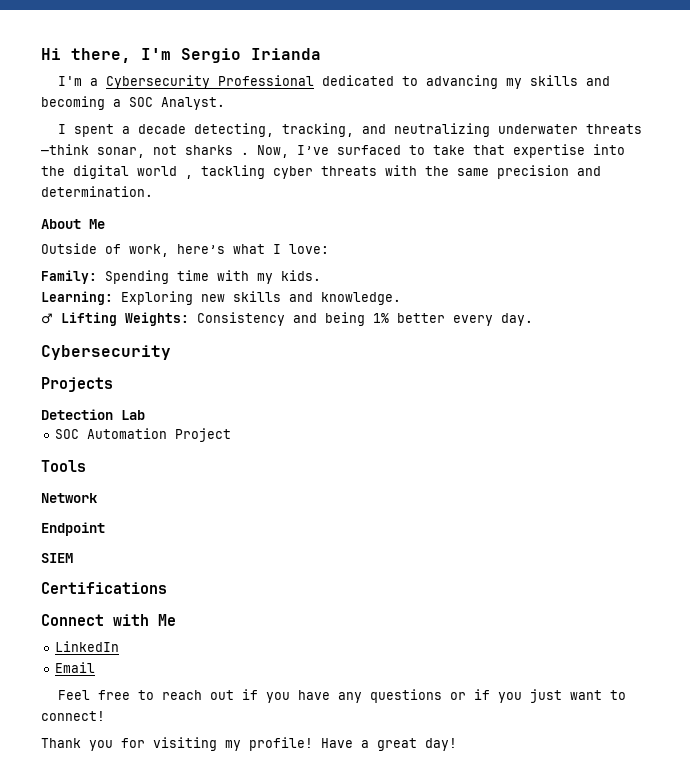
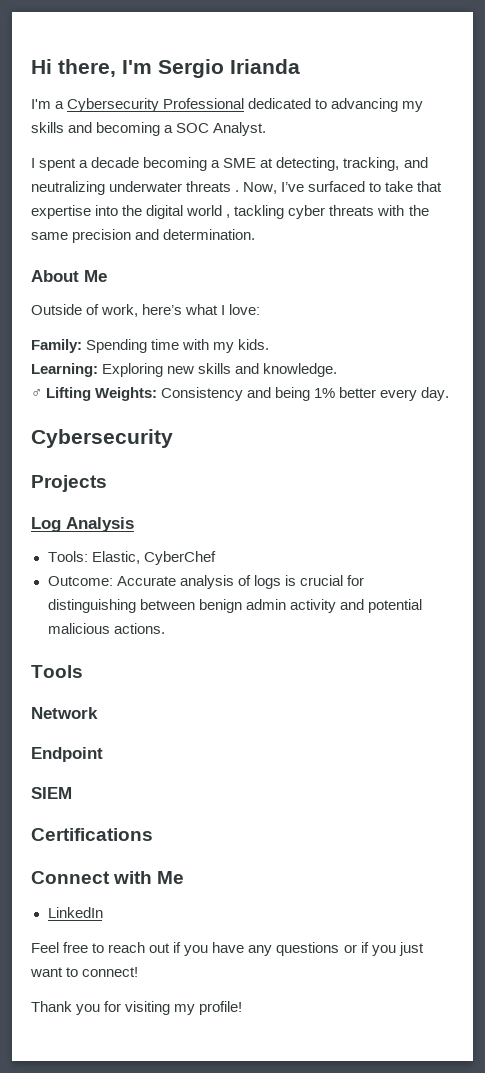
(186, 129) none -> [143,157,274,171] becoming a SME at
[41,144,233,158] —think sonar, not sharks -> (232, 186) none
[41,409,145,420] [54,428,231,442] Detection Lab // SOC Automation Project -> [31,517,134,532] [47,551,216,565] [47,575,364,589] [47,599,422,613] [47,623,165,634] Log Analysis // Tools: Elastic, CyberChef // Outcome: Accurate analysis of logs is crucial for distinguishing between benign admin activity and potential malicious actions.
[54,662,95,673] // Email -> (103, 912) none
[321,738,457,751] Have a great day! -> (243, 1008) none

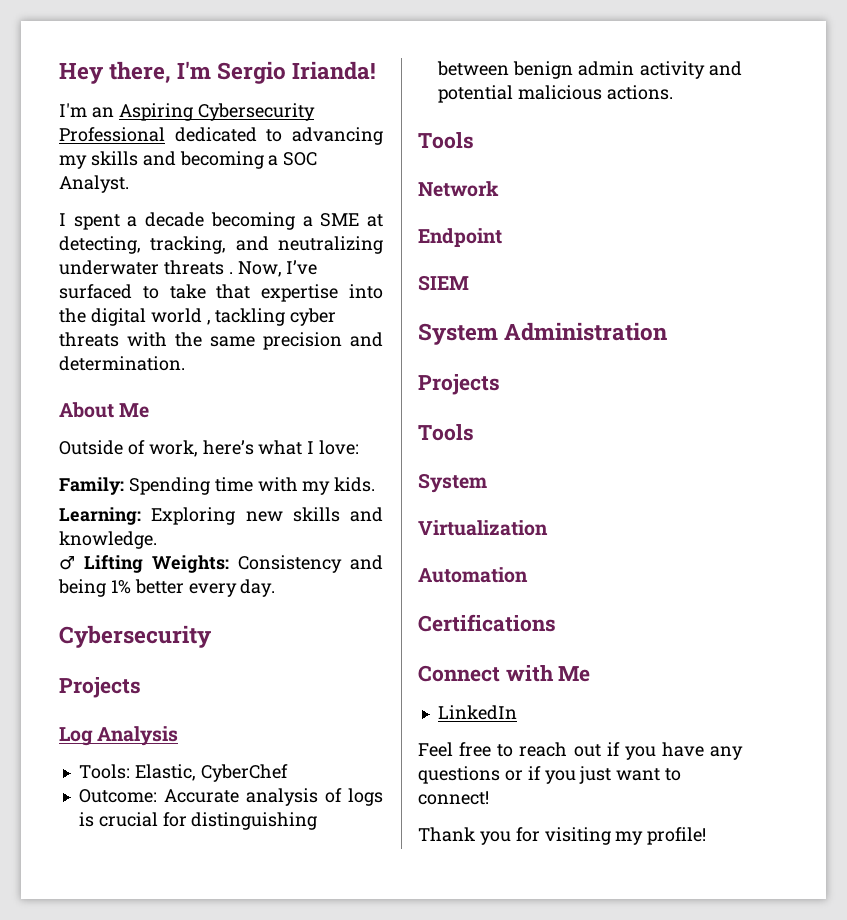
[31,59,52,74] Hi -> [59,63,103,84] Hey
[230,59,300,74] [31,99,65,109] Irianda // I'm a -> [292,61,377,80] [59,103,193,121] Irianda! // I'm an Aspiring
(72, 793) none -> [418,322,668,345] [418,374,500,395] [418,424,474,441] [418,473,487,493] [418,520,548,536] [418,567,528,583] // System Administration // Projects // Tools // System // Virtualization // Automation

